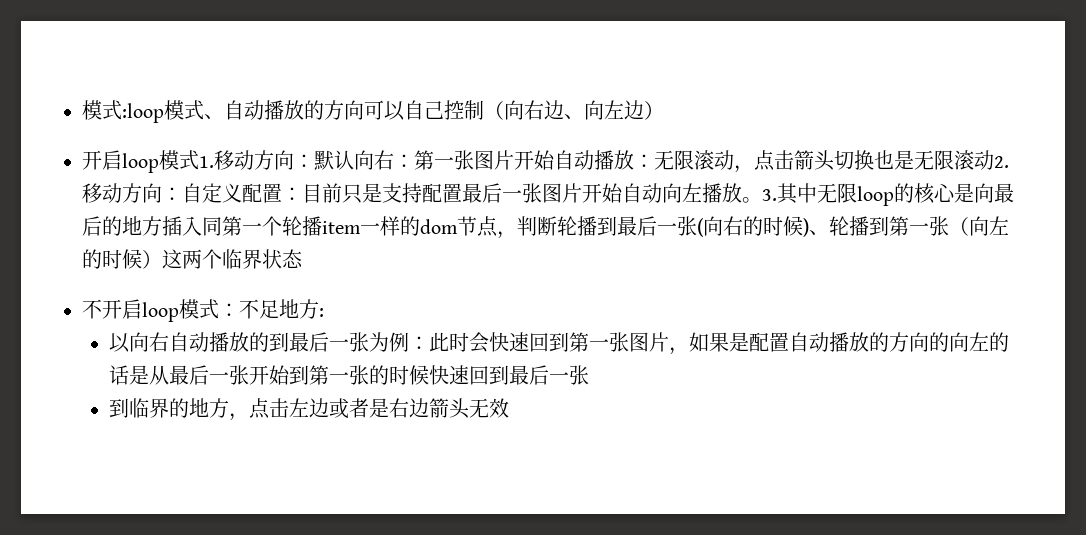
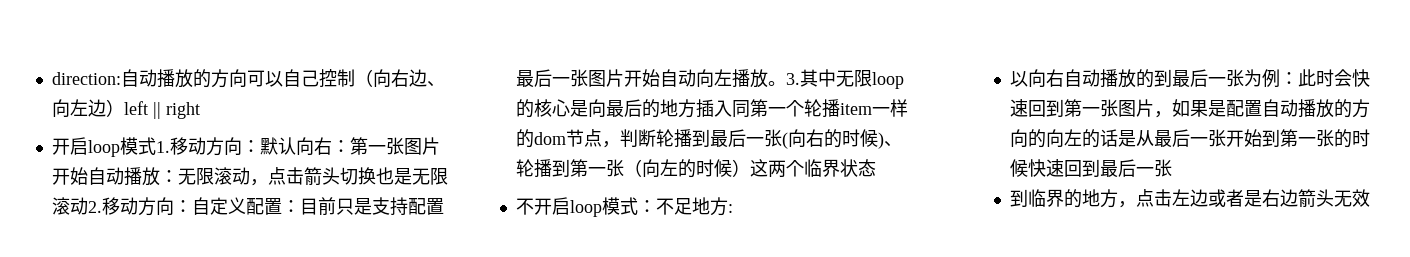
[82,100,224,123] 模式:loop模式、 -> [51,72,121,85] direction:
(664, 110) none -> [123,101,200,119] left || right

